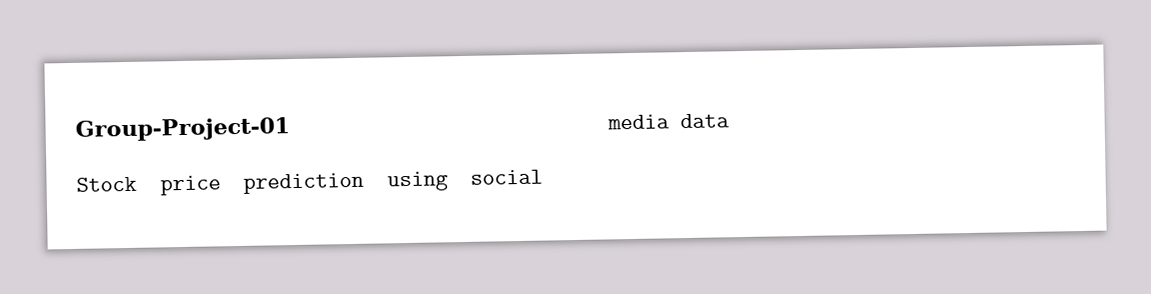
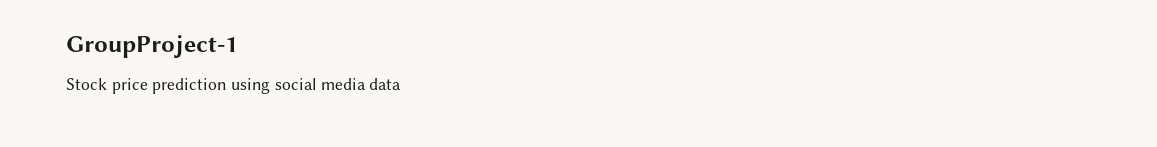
[75,117,290,142] Group-Project-01 -> [66,35,238,58] GroupProject-1

